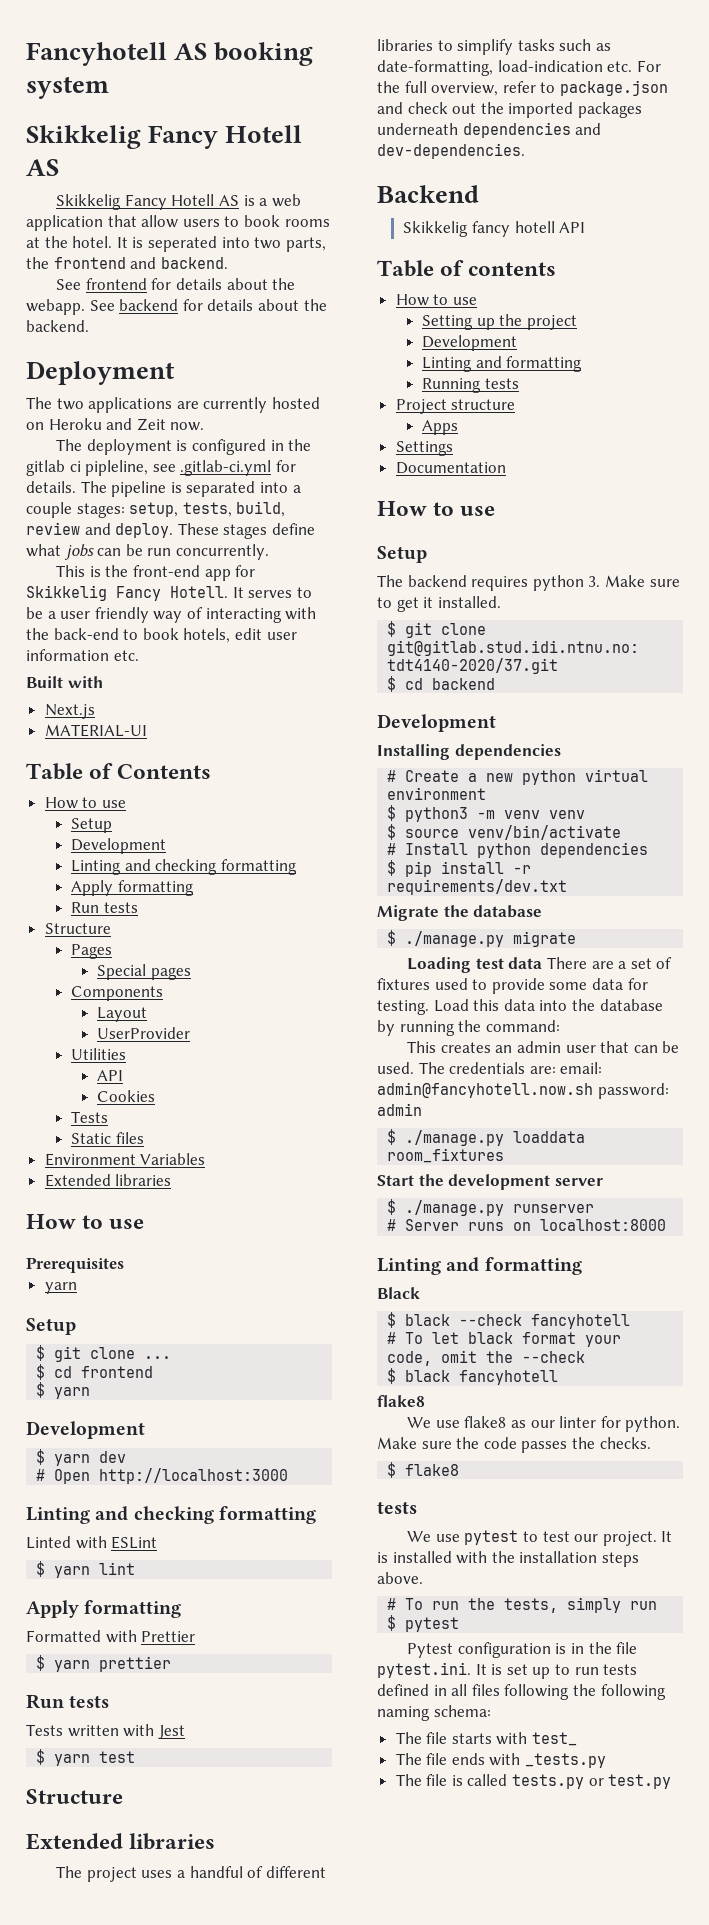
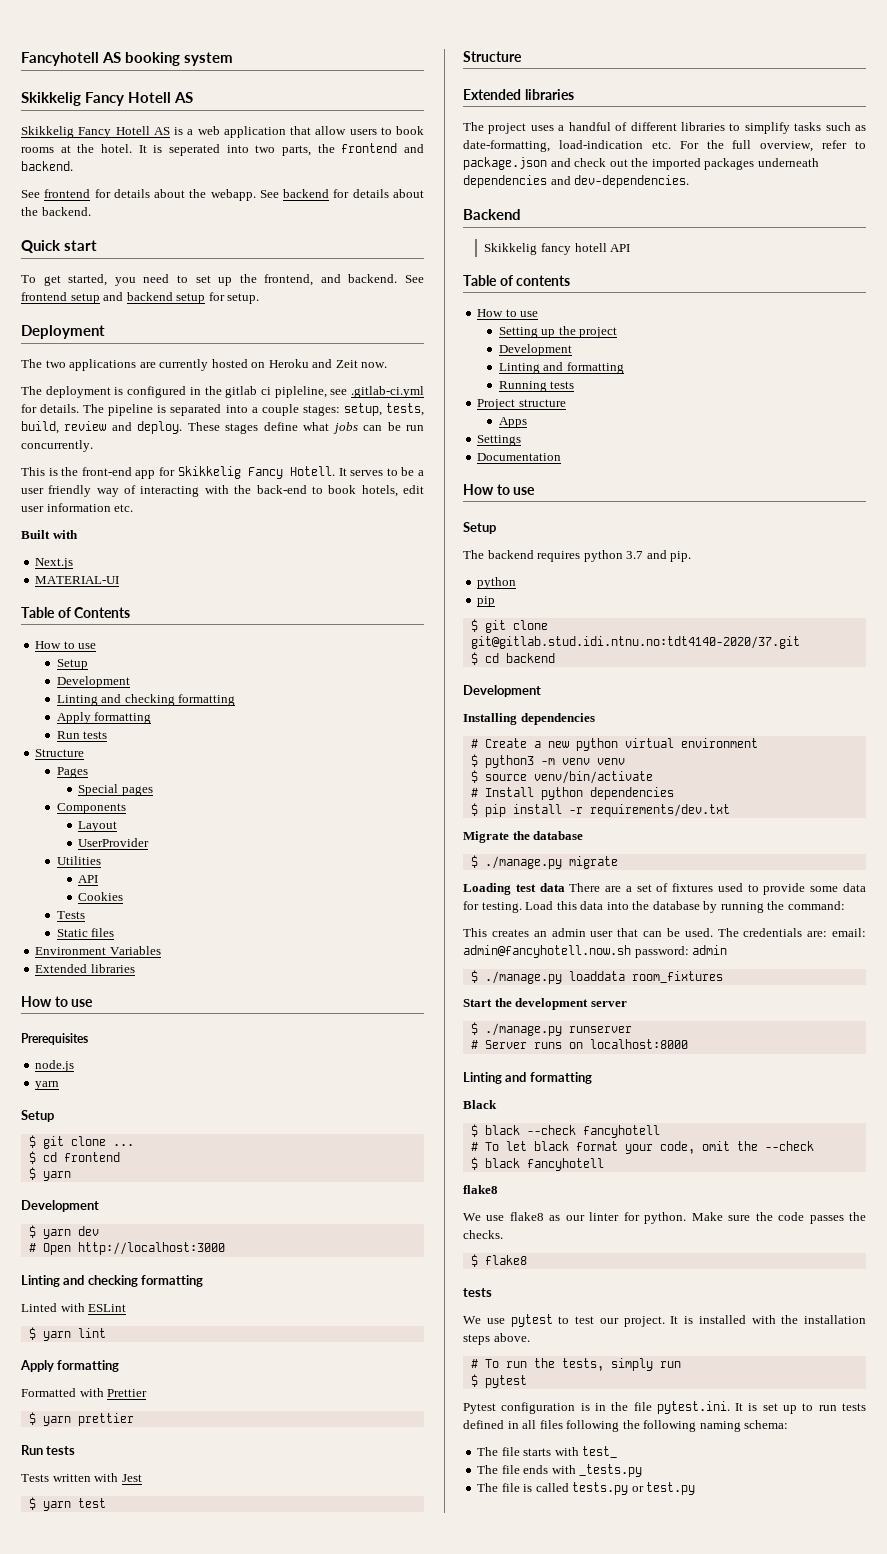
(89, 326) none -> [21,240,98,253] [21,274,424,286] [21,292,260,304] // Quick start // To get started, you need to set up the frontend, and backend. See frontend setup and backend setup for setup.
(124, 1265) none -> [35,1060,75,1072] // node.js
[588,575,680,587] [377,596,501,612] 3. Make sure to get it installed. -> [626,550,692,562] [477,577,517,589] [477,596,496,607] 3.7 and pip. // python // pip

